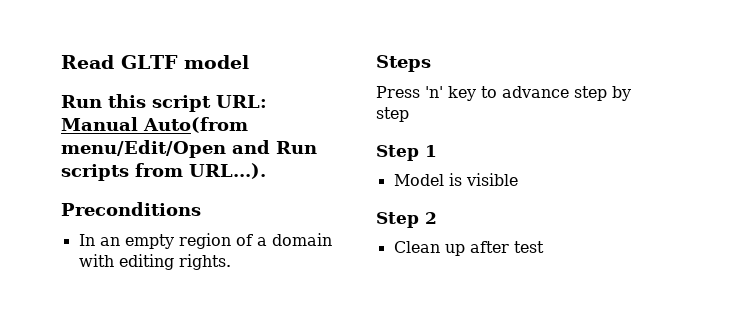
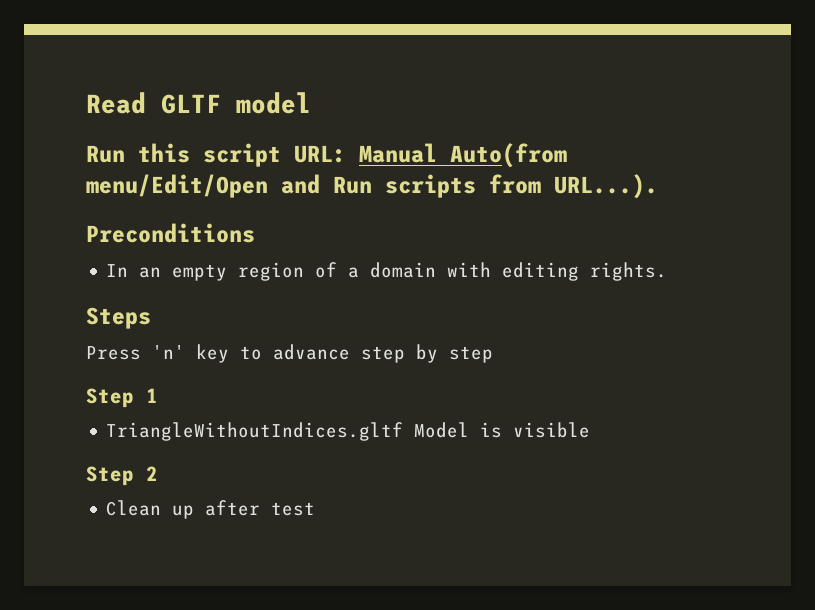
(437, 151) none -> [106,422,404,441] TriangleWithoutIndices.gltf

